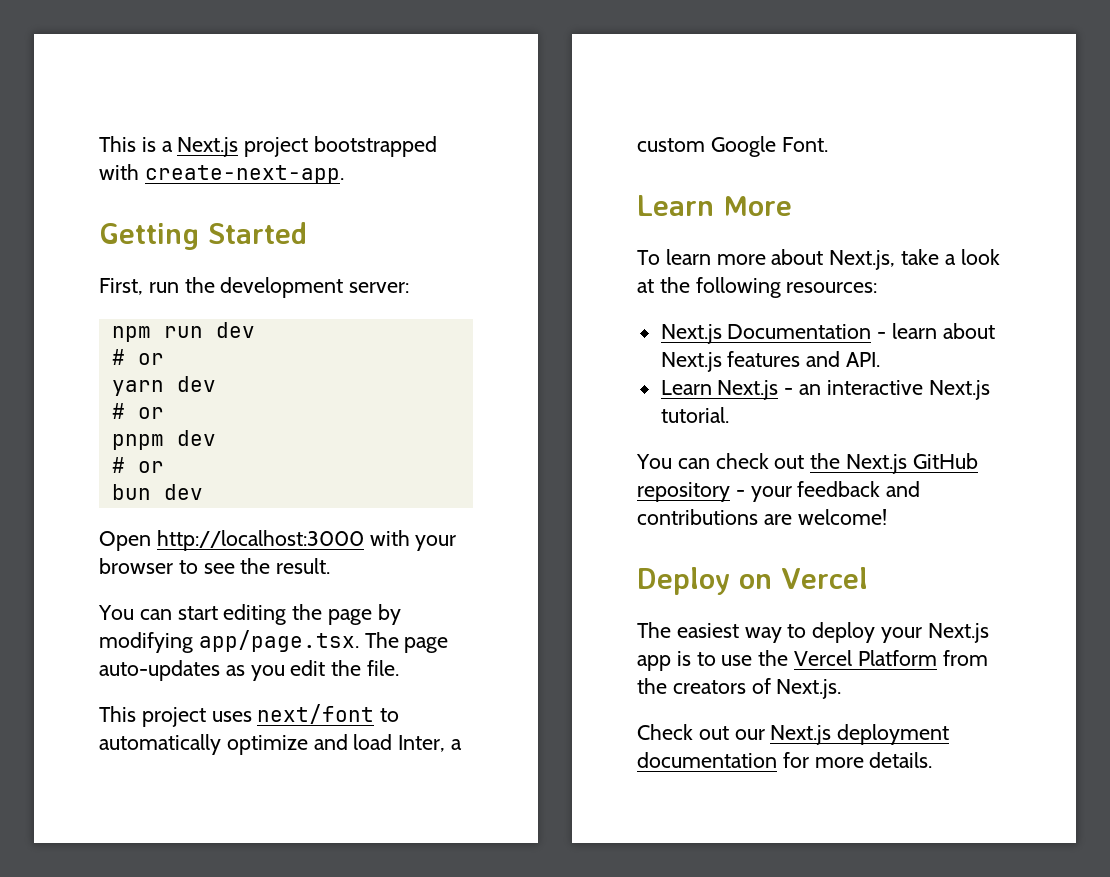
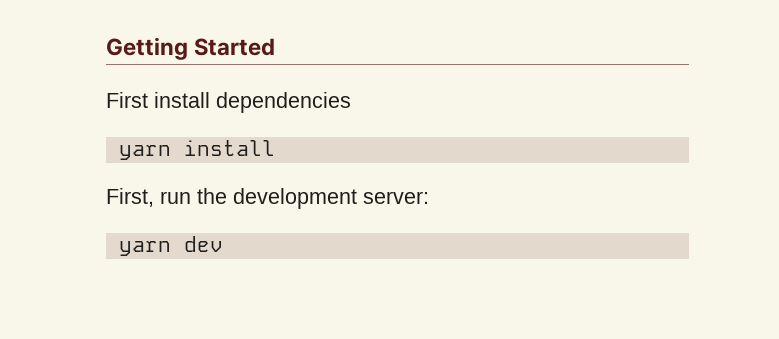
[99,136,438,157] [99,164,344,184] [99,222,307,250] This is a Next.js project bootstrapped with create-next-app. // Getting Started -> [106,37,276,60] [106,92,351,113] [118,140,275,160] Getting Started // First install dependencies // yarn install
[111,322,255,342] [111,349,164,365] [111,376,216,396] [111,403,164,419] [111,430,216,450] [111,457,164,473] [111,484,203,500] [99,530,457,551] [99,558,331,574] [98,604,401,625] [99,630,449,653] [99,660,400,681] [99,704,400,727] [99,734,463,755] [637,136,828,157] [637,195,792,216] [637,249,1000,270] [637,277,878,298] [660,323,995,344] [660,351,881,372] [660,380,990,400] [660,407,729,423] [636,453,978,474] [637,481,921,502] [637,509,887,525] [637,567,868,595] [637,622,989,643] [637,650,988,671] [637,678,842,699] [637,724,950,745] [637,752,933,768] npm run dev // # or // yarn dev // # or // pnpm dev // # or // bun dev // Open http://localhost:3000 with your browser to see the result. // You can start editing the page by modifying app/page.tsx. The page auto-updates as you edit the file. // This project uses next/font to automatically optimize and load Inter, a custom Google Font. // Learn More // To learn more about Next.js, take a look at the following resources: // Next.js Documentation - learn about Next.js features and API. // Learn Next.js - an interactive Next.js tutorial. // You can check out the Next.js GitHub repository - your feedback and contributions are welcome! // Deploy on Vercel // The easiest way to deploy your Next.js app is to use the Vercel Platform from the creators of Next.js. // Check out our Next.js deployment documentation for more details. -> [118,236,223,256] yarn dev

